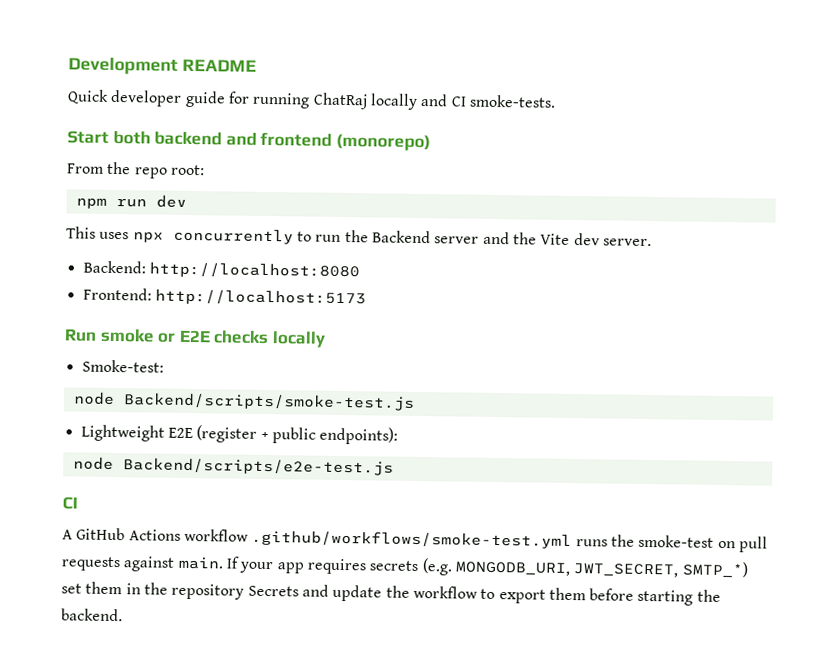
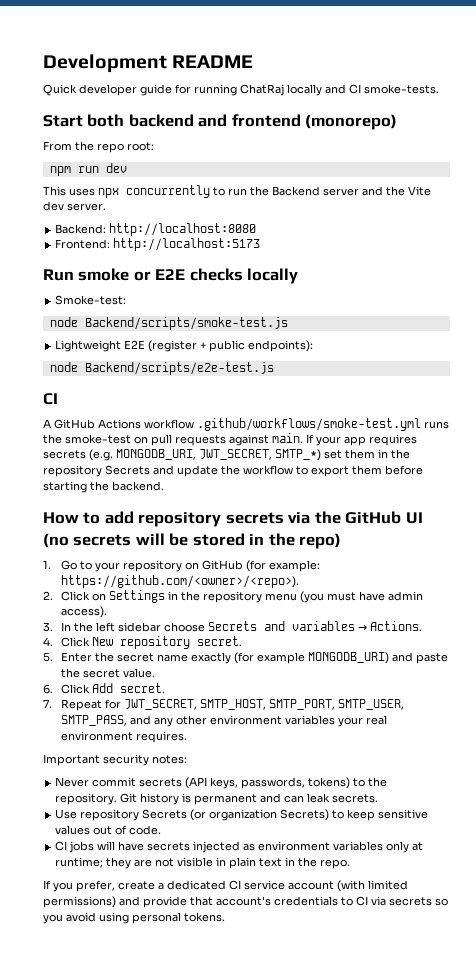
(123, 615) none -> [43,511,423,527] [43,533,342,549] [43,560,320,572] [60,575,299,588] [43,590,423,603] [60,606,107,618] [43,621,422,632] [43,636,242,649] [43,652,448,664] [60,668,155,678] [43,683,165,694] [43,699,404,711] [60,715,387,727] [60,731,187,743] [43,754,187,766] [55,777,388,789] [55,793,379,805] [55,809,429,821] [55,825,162,835] [55,841,424,853] [55,857,351,869] [43,880,408,892] [43,896,448,908] [43,912,225,924] // How to add repository secrets via the GitHub UI (no secrets will be stored in the repo) // 1. Go to your repository on GitHub (for example: https://github.com/<owner>/<repo>). // 2. Click on Settings in the repository menu (you must have admin access). // 3. In the left sidebar choose Secrets and variables → Actions. // 4. Click New repository secret. // 5. Enter the secret name exactly (for example MONGODB_URI) and paste the secret value. // 6. Click Add secret. // 7. Repeat for JWT_SECRET, SMTP_HOST, SMTP_PORT, SMTP_USER, SMTP_PASS, and any other environment variables your real environment requires. // Important security notes: // Never commit secrets (API keys, passwords, tokens) to the repository. Git history is permanent and can leak secrets. // Use repository Secrets (or organization Secrets) to keep sensitive values out of code. // CI jobs will have secrets injected as environment variables only at runtime; they are not visible in plain text in the repo. // If you prefer, create a dedicated CI service account (with limited permissions) and provide that account's credentials to CI via secrets so you avoid using personal tokens.

